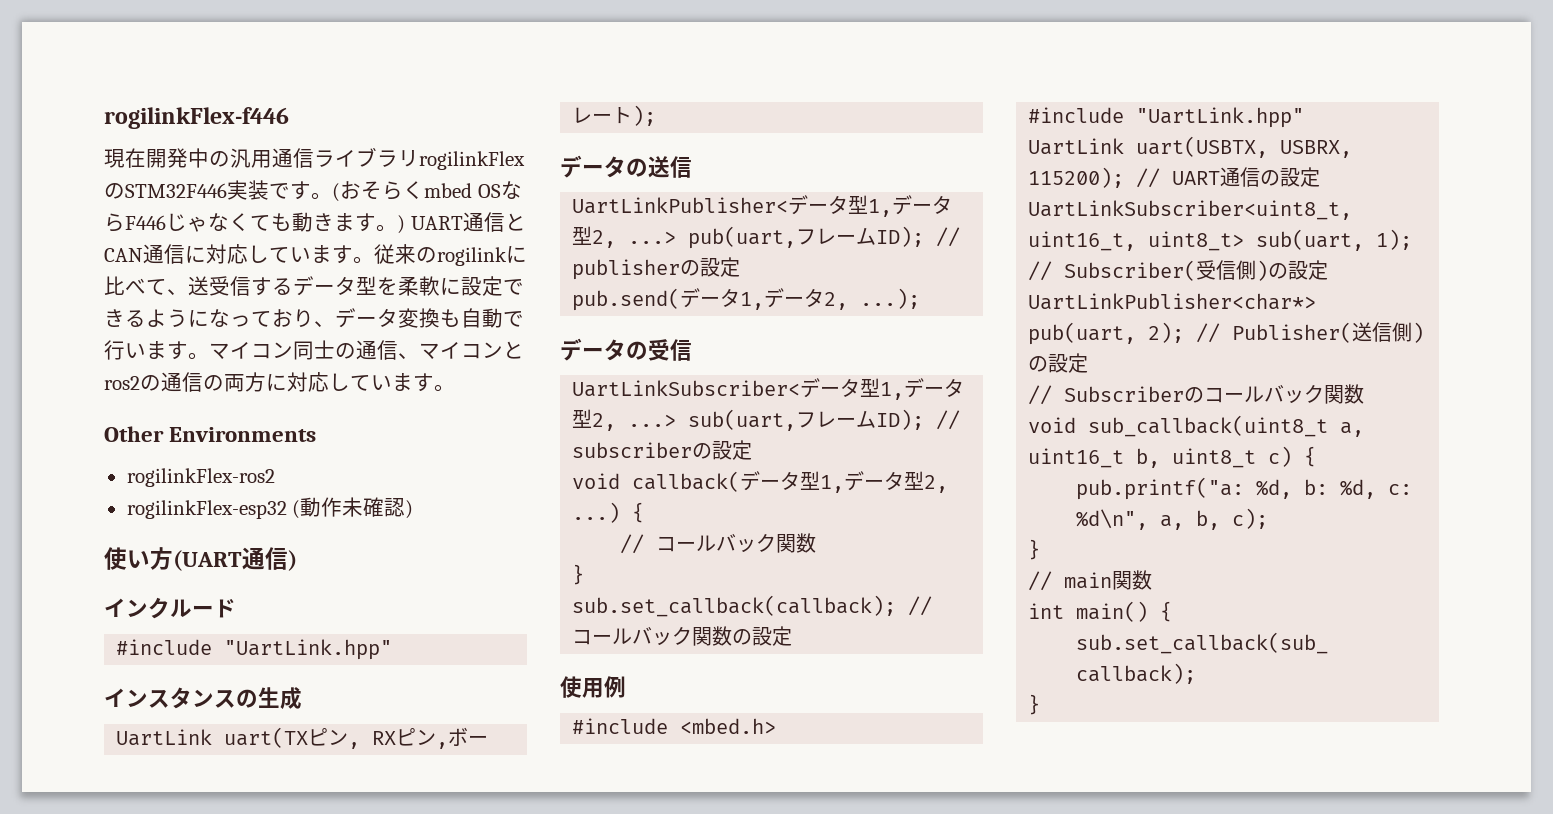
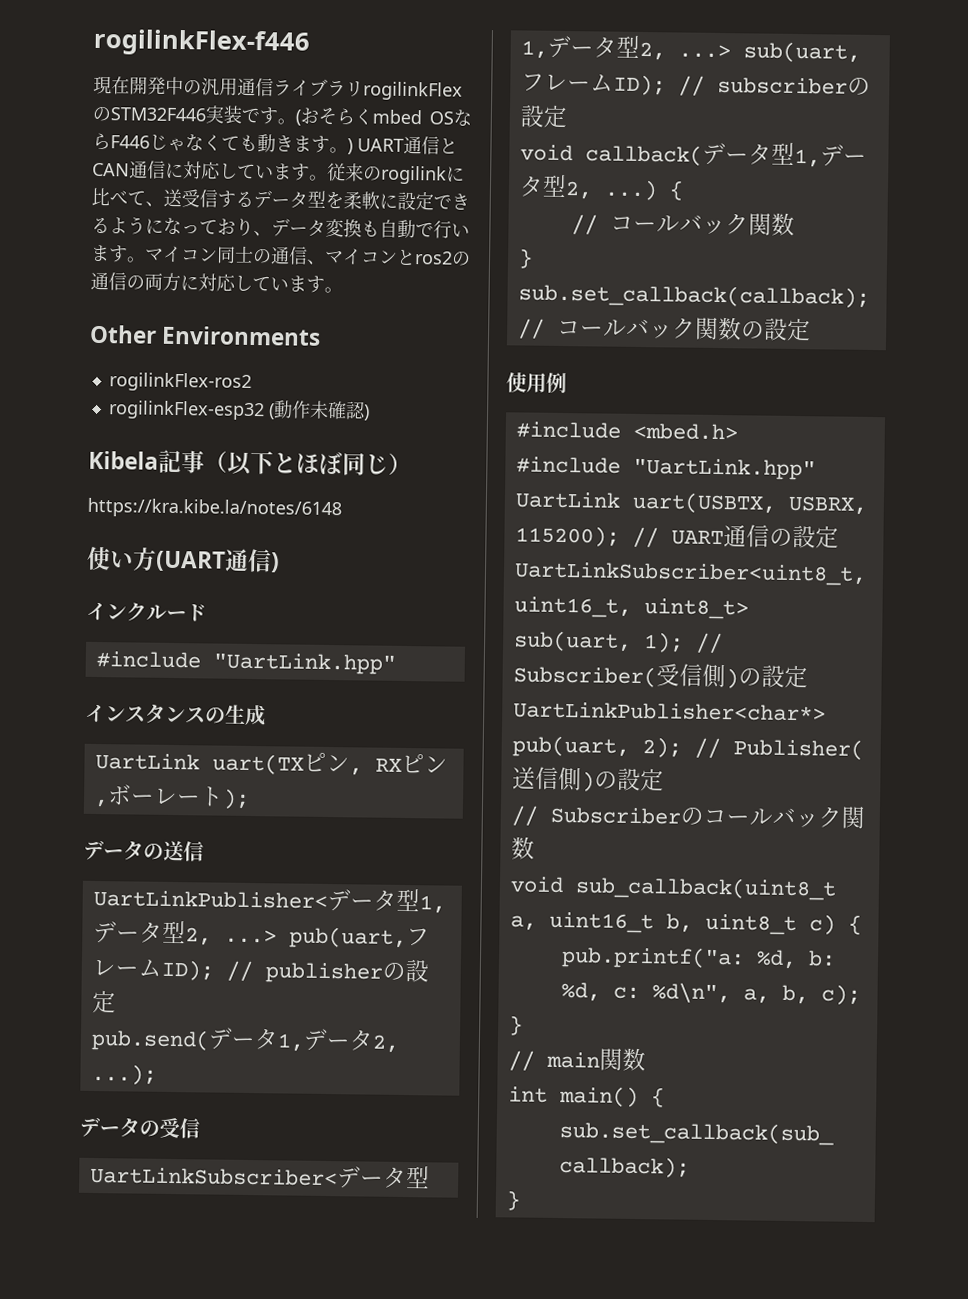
(414, 509) none -> [88,449,412,476] [87,497,342,520] // Kibela記事（以下とほぼ同じ） // https://kra.kibe.la/notes/6148

